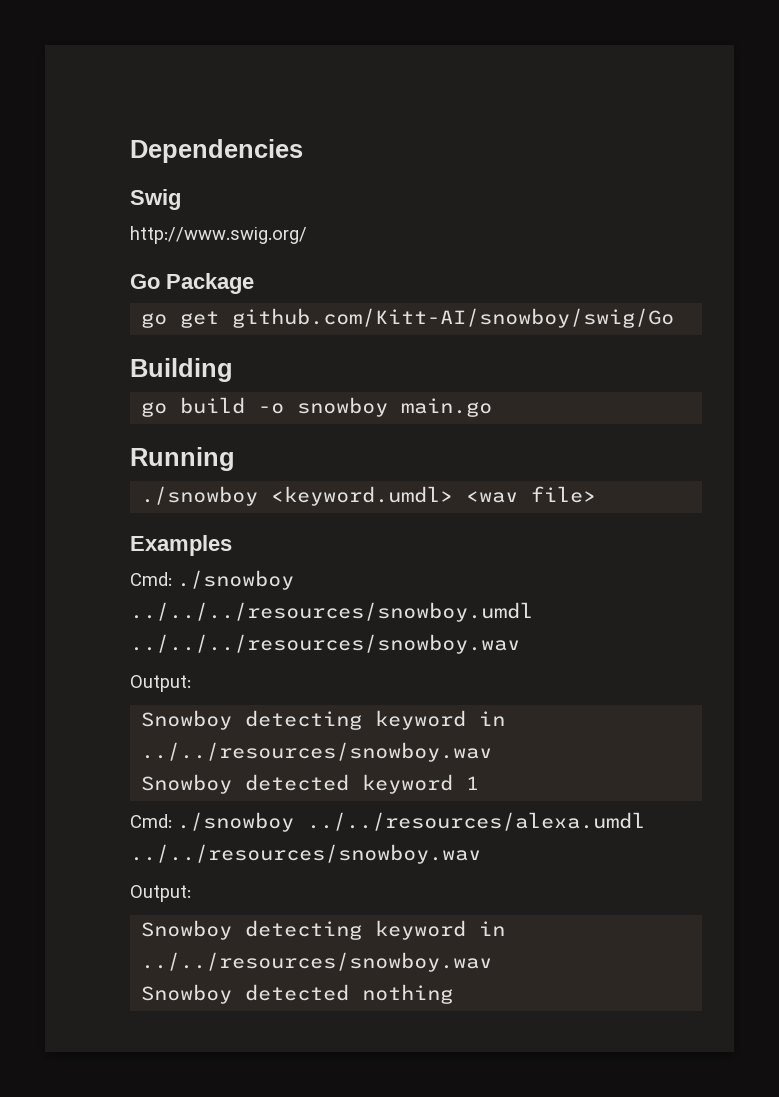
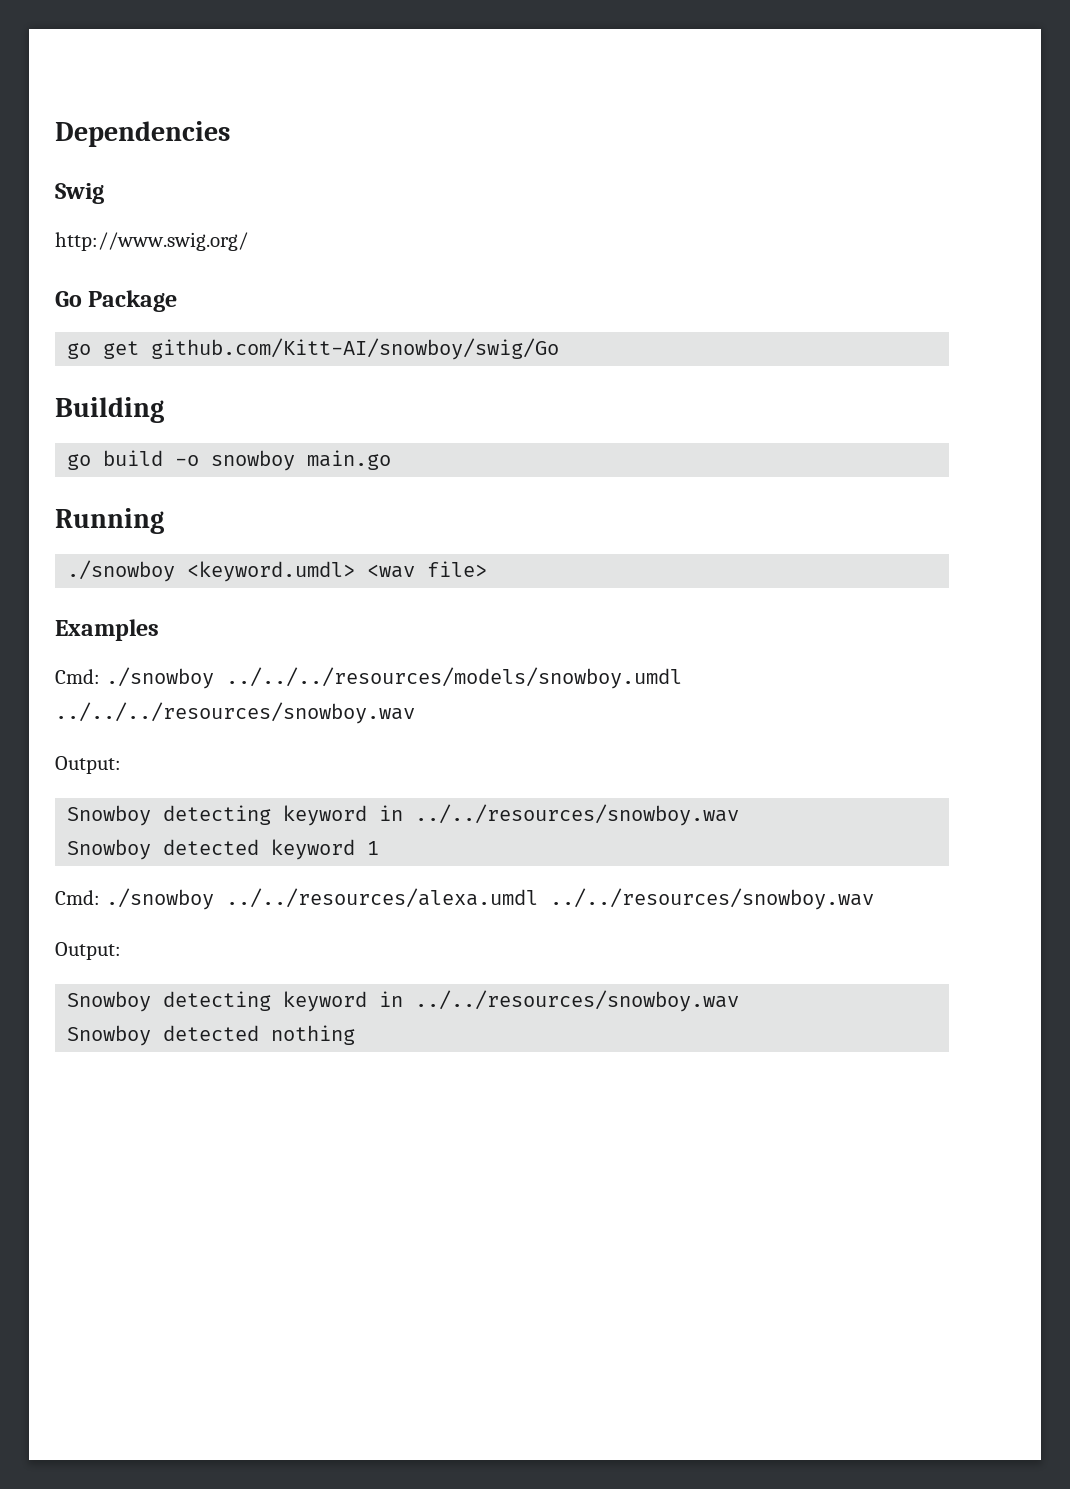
[130,602,533,622] ../../../resources/snowboy.umdl -> [225,667,682,689] ../../../resources/models/snowboy.umdl

